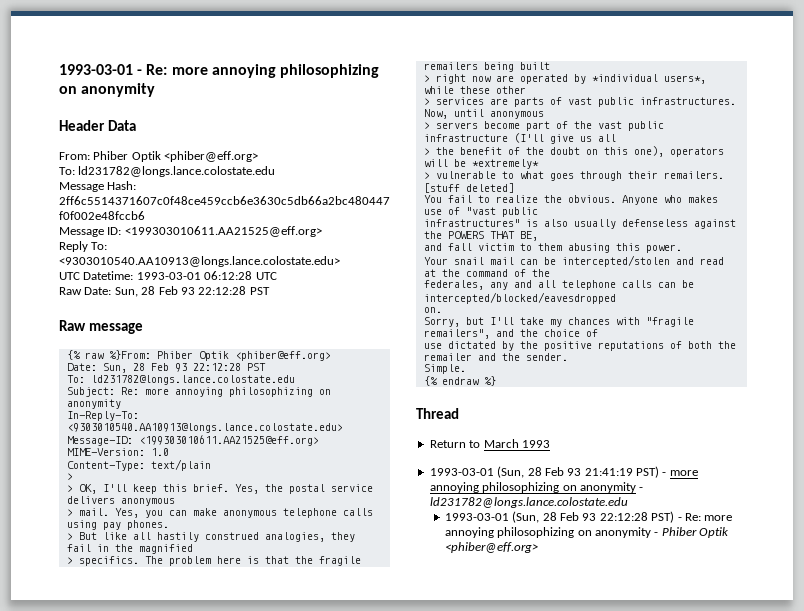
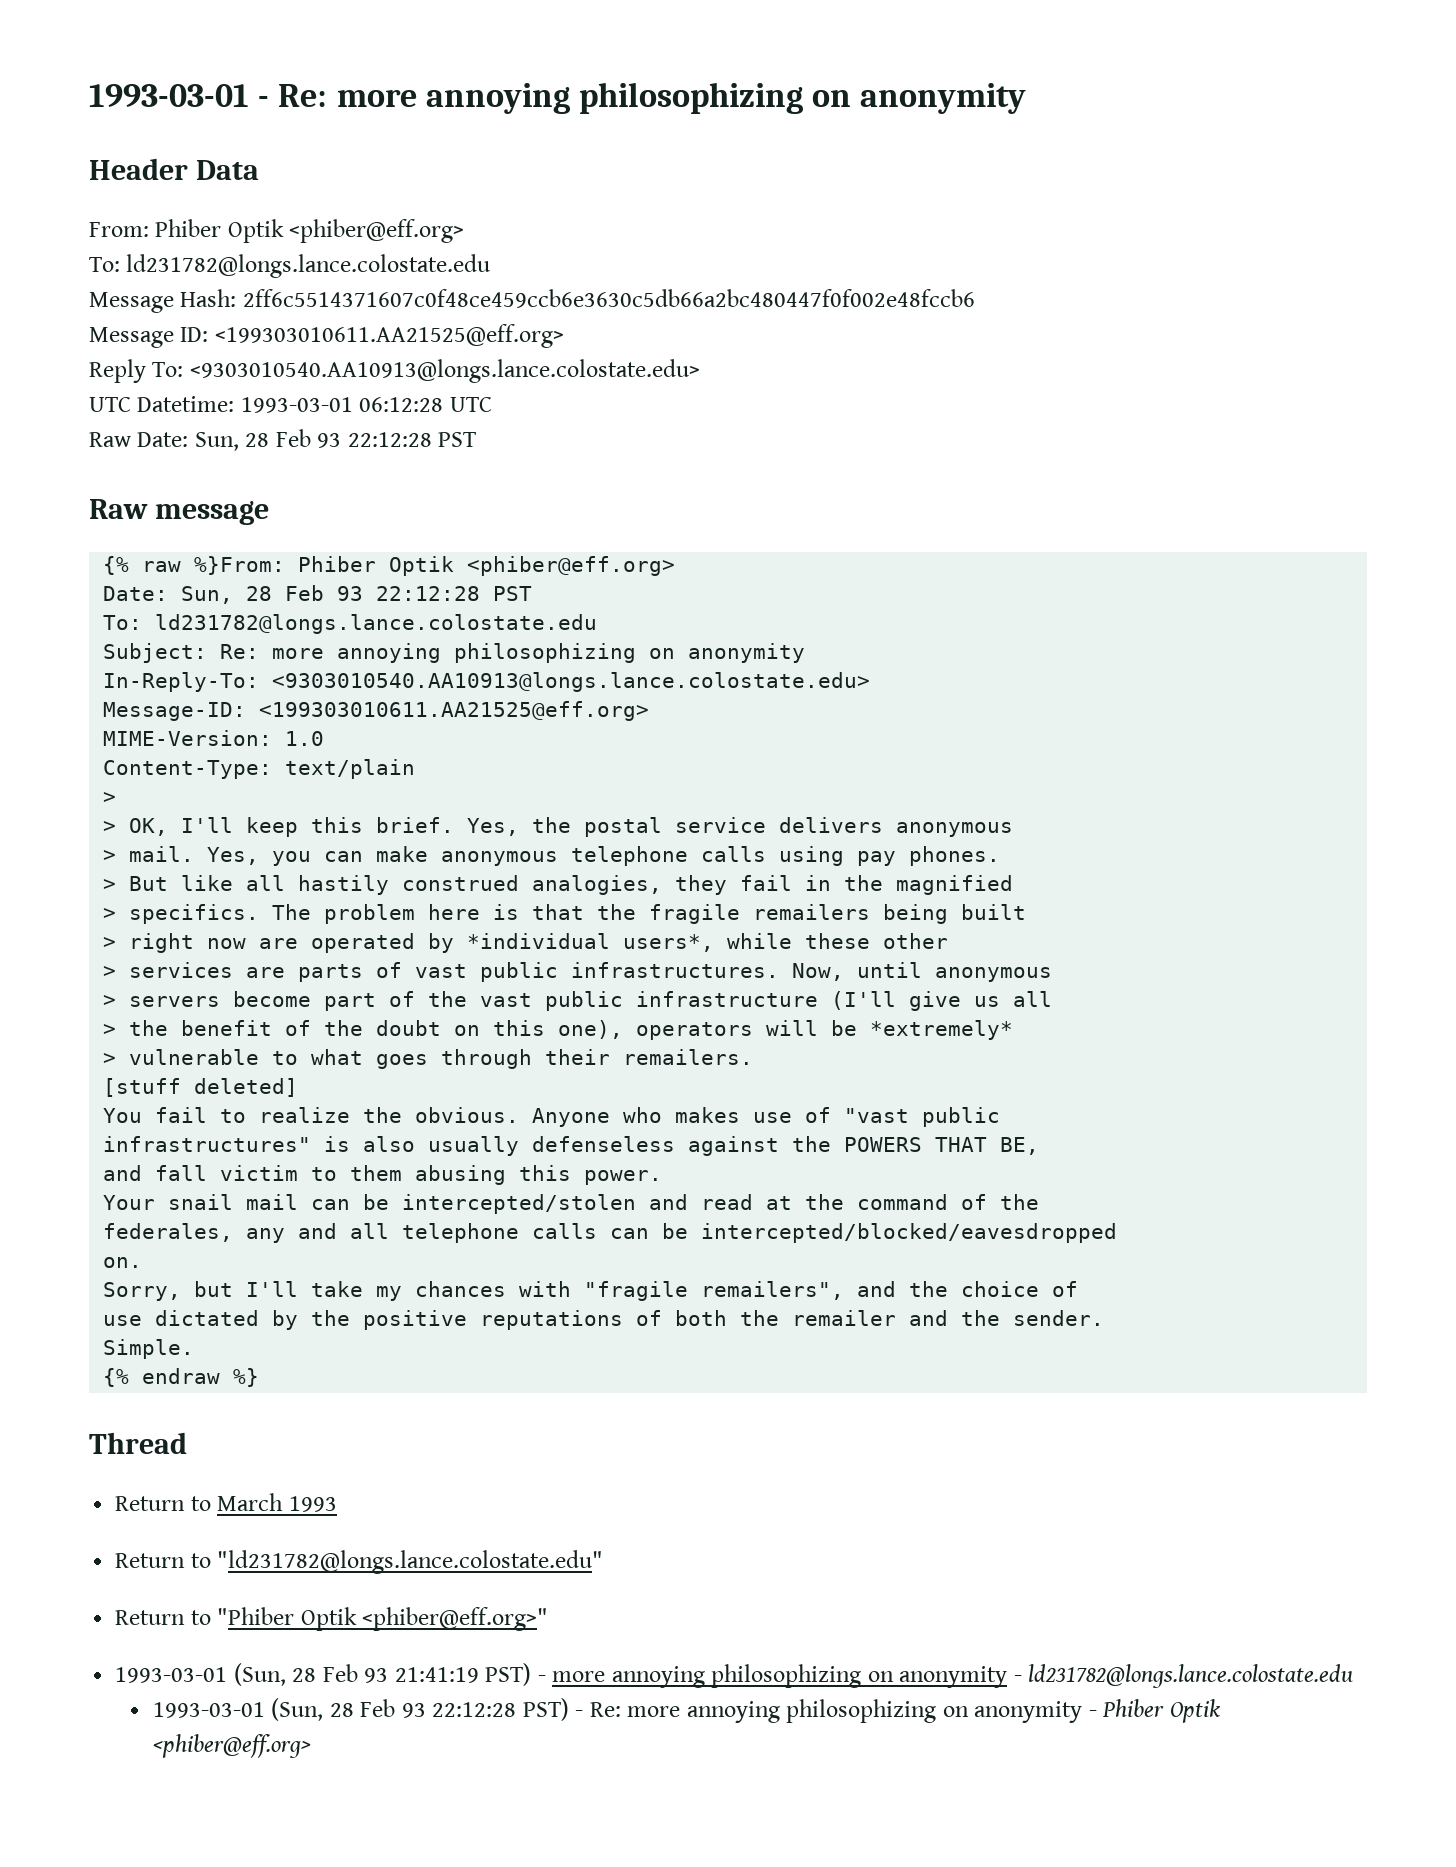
(550, 444) none -> [115,1550,604,1574] [115,1607,549,1631] // Return to "ld231782@longs.lance.colostate.edu" // Return to "Phiber Optik <phiber@eff.org>"

